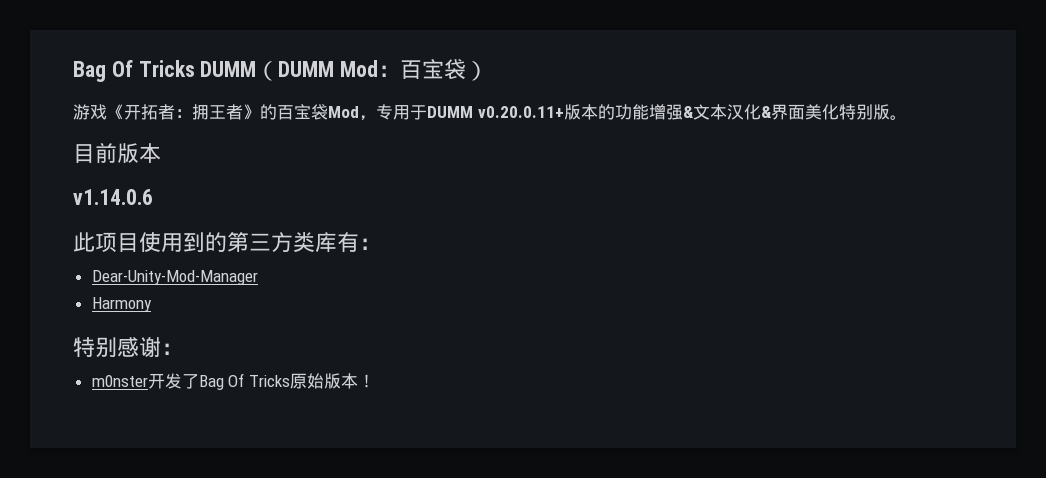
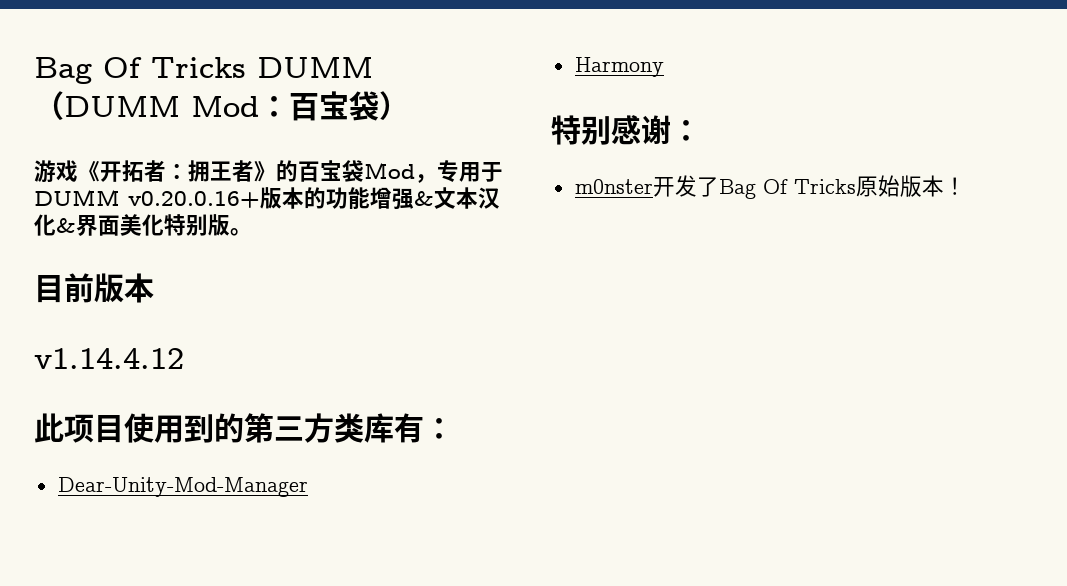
[477,106,564,118] v0.20.0.11+ -> [128,191,260,208] v0.20.0.16+
[73,189,153,205] v1.14.0.6 -> [34,348,184,369] v1.14.4.12

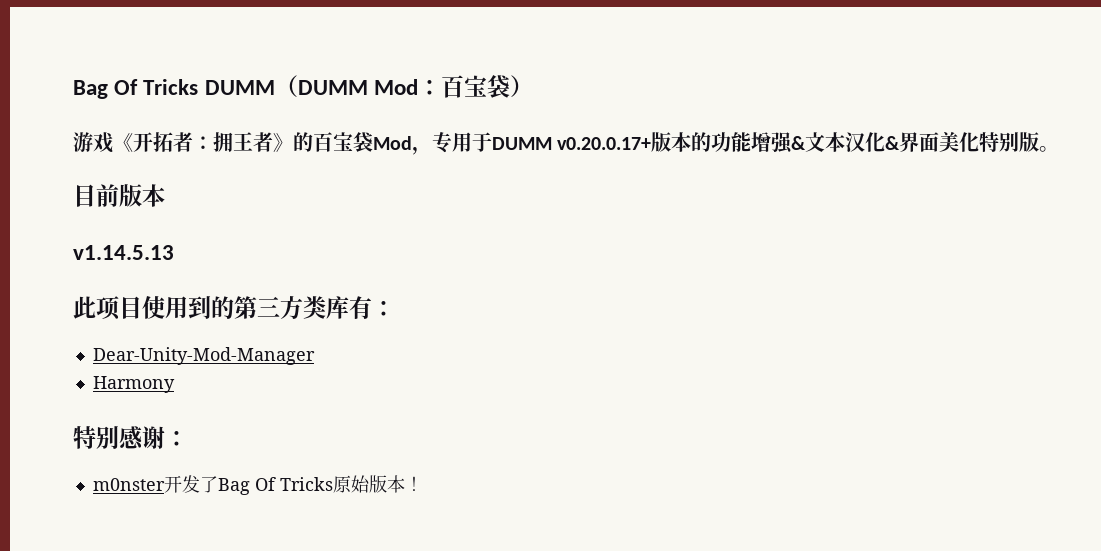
[128,191,260,208] v0.20.0.16+ -> [557,137,652,150] v0.20.0.17+
[34,348,184,369] v1.14.4.12 -> [73,245,174,260] v1.14.5.13

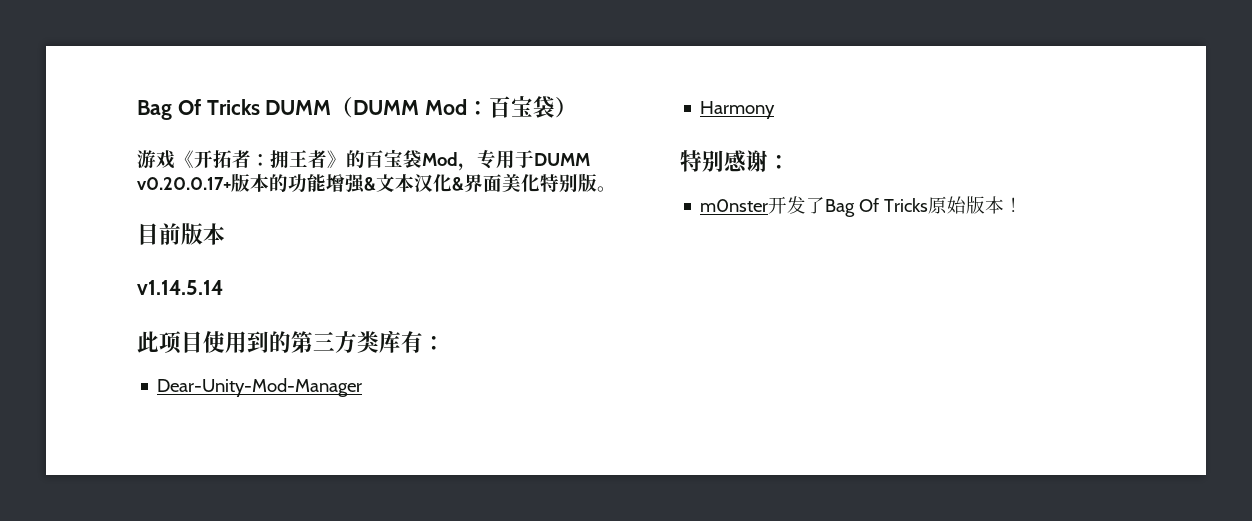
[73,245,174,260] v1.14.5.13 -> [137,280,223,295] v1.14.5.14

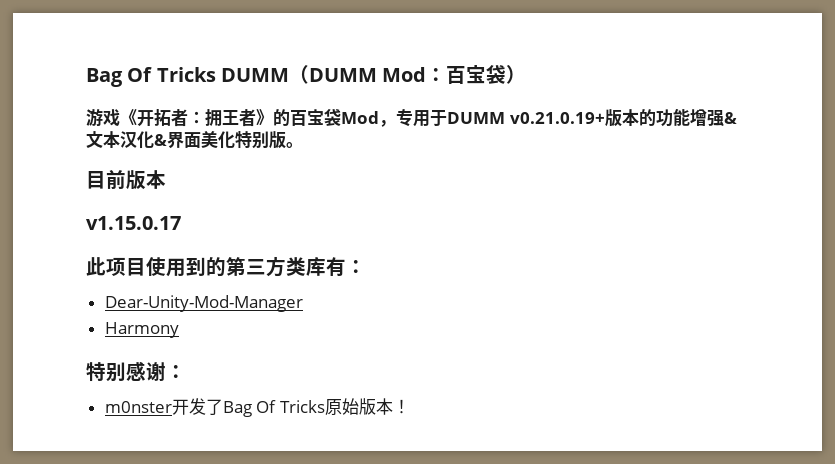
[137,177,231,190] v0.20.0.17+ -> [509,112,605,124] v0.21.0.19+
[137,280,223,295] v1.14.5.14 -> [86,216,181,230] v1.15.0.17

